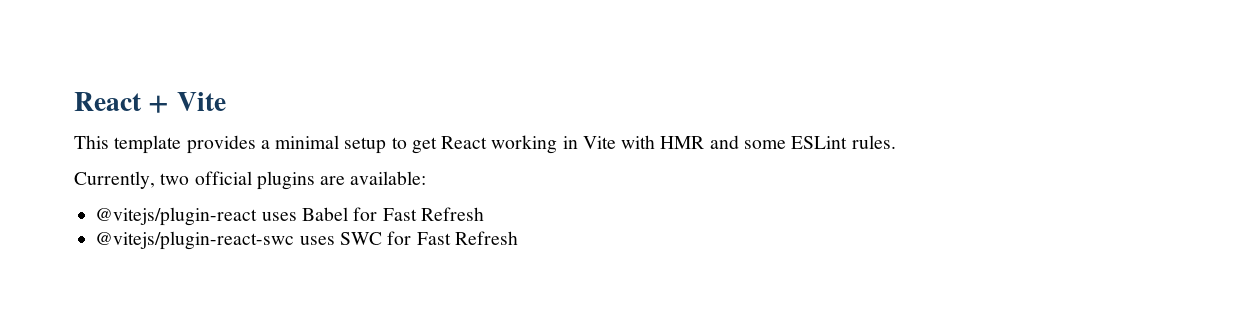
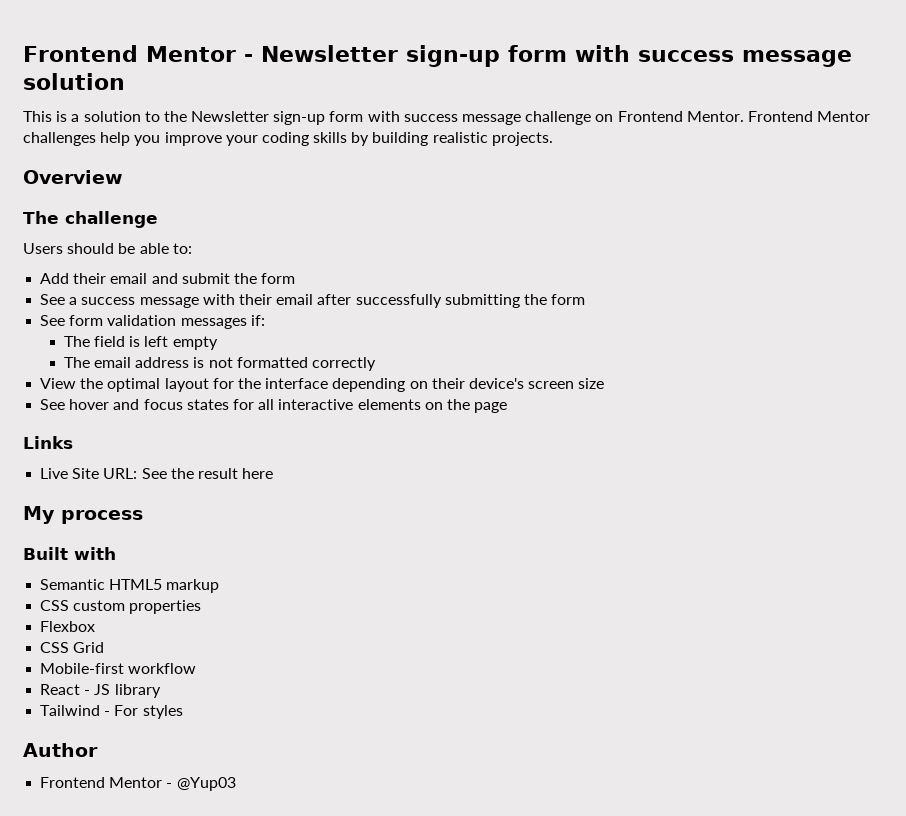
[74,92,226,113] [74,135,896,154] [74,171,427,190] [95,207,484,226] [95,231,518,250] React + Vite // This template provides a minimal setup to get React working in Vite with HMR and some ESLint rules. // Currently, two official plugins are available: // @vitejs/plugin-react uses Babel for Fast Refresh // @vitejs/plugin-react-swc uses SWC for Fast Refresh -> [23,45,852,67] [23,73,125,90] [23,111,871,125] [23,132,553,146] [23,170,123,184] [23,211,158,228] [23,243,192,254] [40,273,296,284] [40,294,586,308] [40,315,265,329] [63,336,218,350] [63,357,376,371] [40,378,605,392] [40,399,508,413] [23,436,73,449] [40,468,274,479] [23,506,143,524] [23,547,116,560] [40,579,220,593] [40,600,202,614] [40,621,96,632] [40,642,105,653] [40,663,197,674] [40,684,161,698] [40,705,183,719] [23,743,98,757] [40,777,236,791] Frontend Mentor - Newsletter sign-up form with success message solution // This is a solution to the Newsletter sign-up form with success message challenge on Frontend Mentor. Frontend Mentor challenges help you improve your coding skills by building realistic projects. // Overview // The challenge // Users should be able to: // Add their email and submit the form // See a success message with their email after successfully submitting the form // See form validation messages if: // The field is left empty // The email address is not formatted correctly // View the optimal layout for the interface depending on their device's screen size // See hover and focus states for all interactive elements on the page // Links // Live Site URL: See the result here // My process // Built with // Semantic HTML5 markup // CSS custom properties // Flexbox // CSS Grid // Mobile-first workflow // React - JS library // Tailwind - For styles // Author // Frontend Mentor - @Yup03

